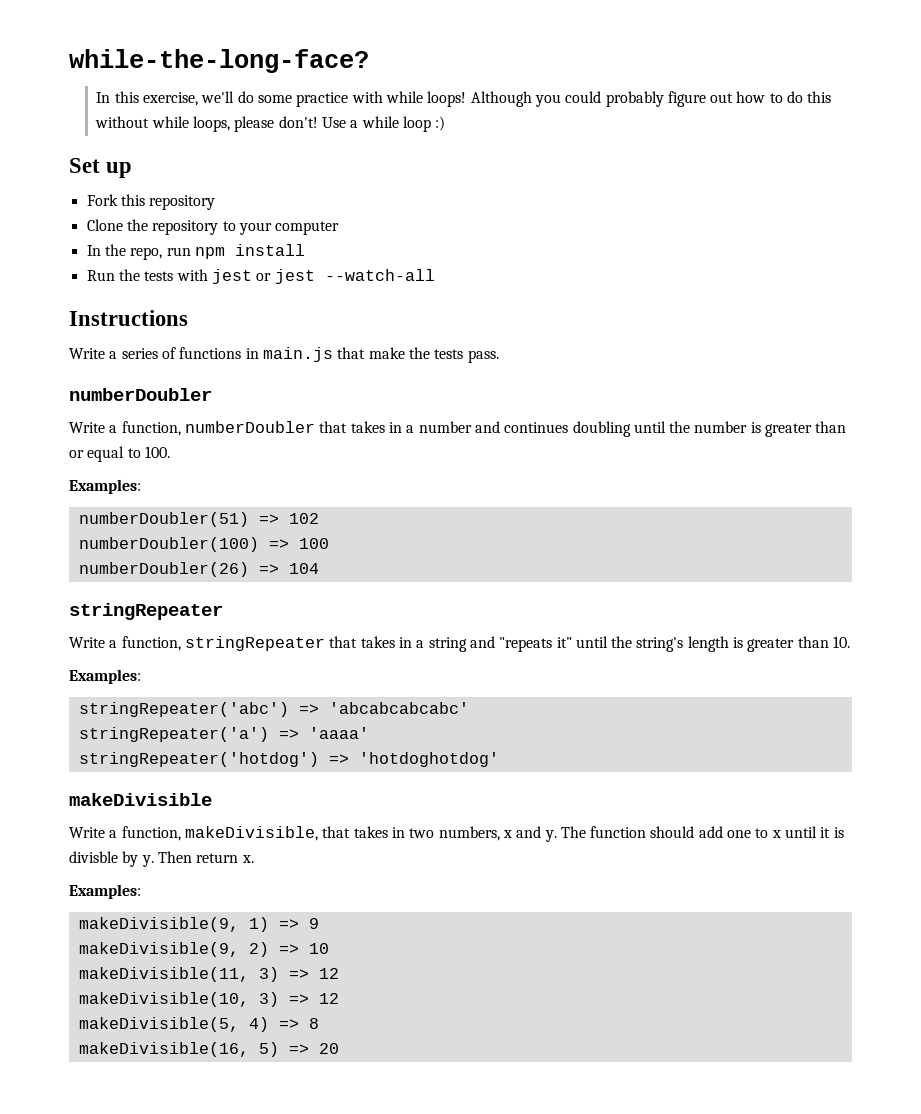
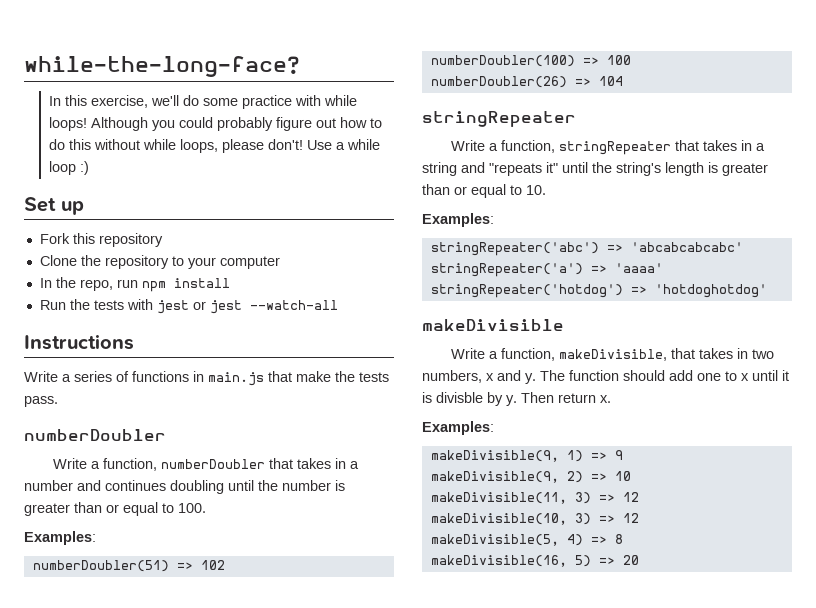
(829, 642) none -> [454,184,522,198] or equal to

